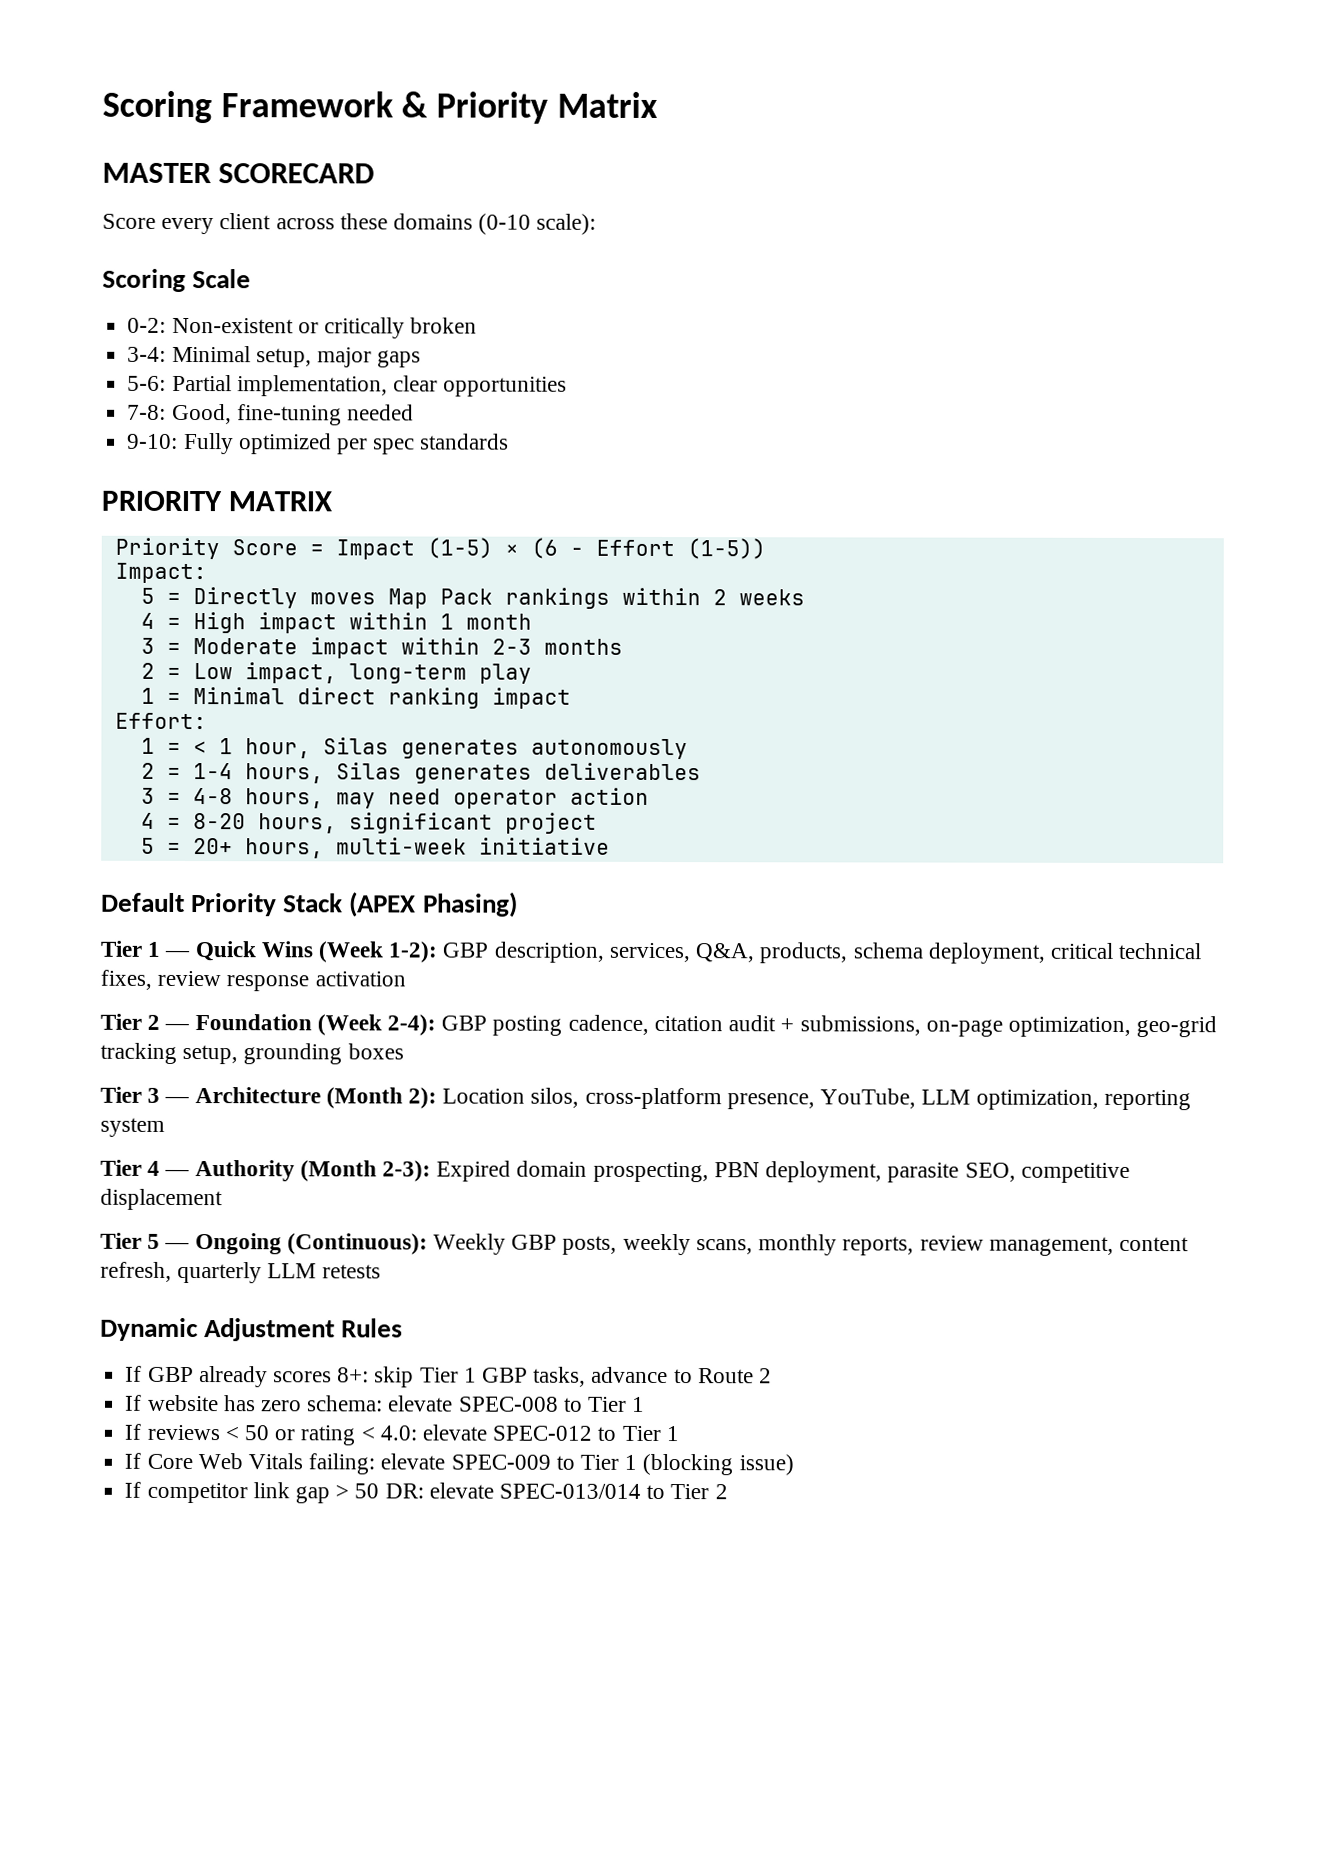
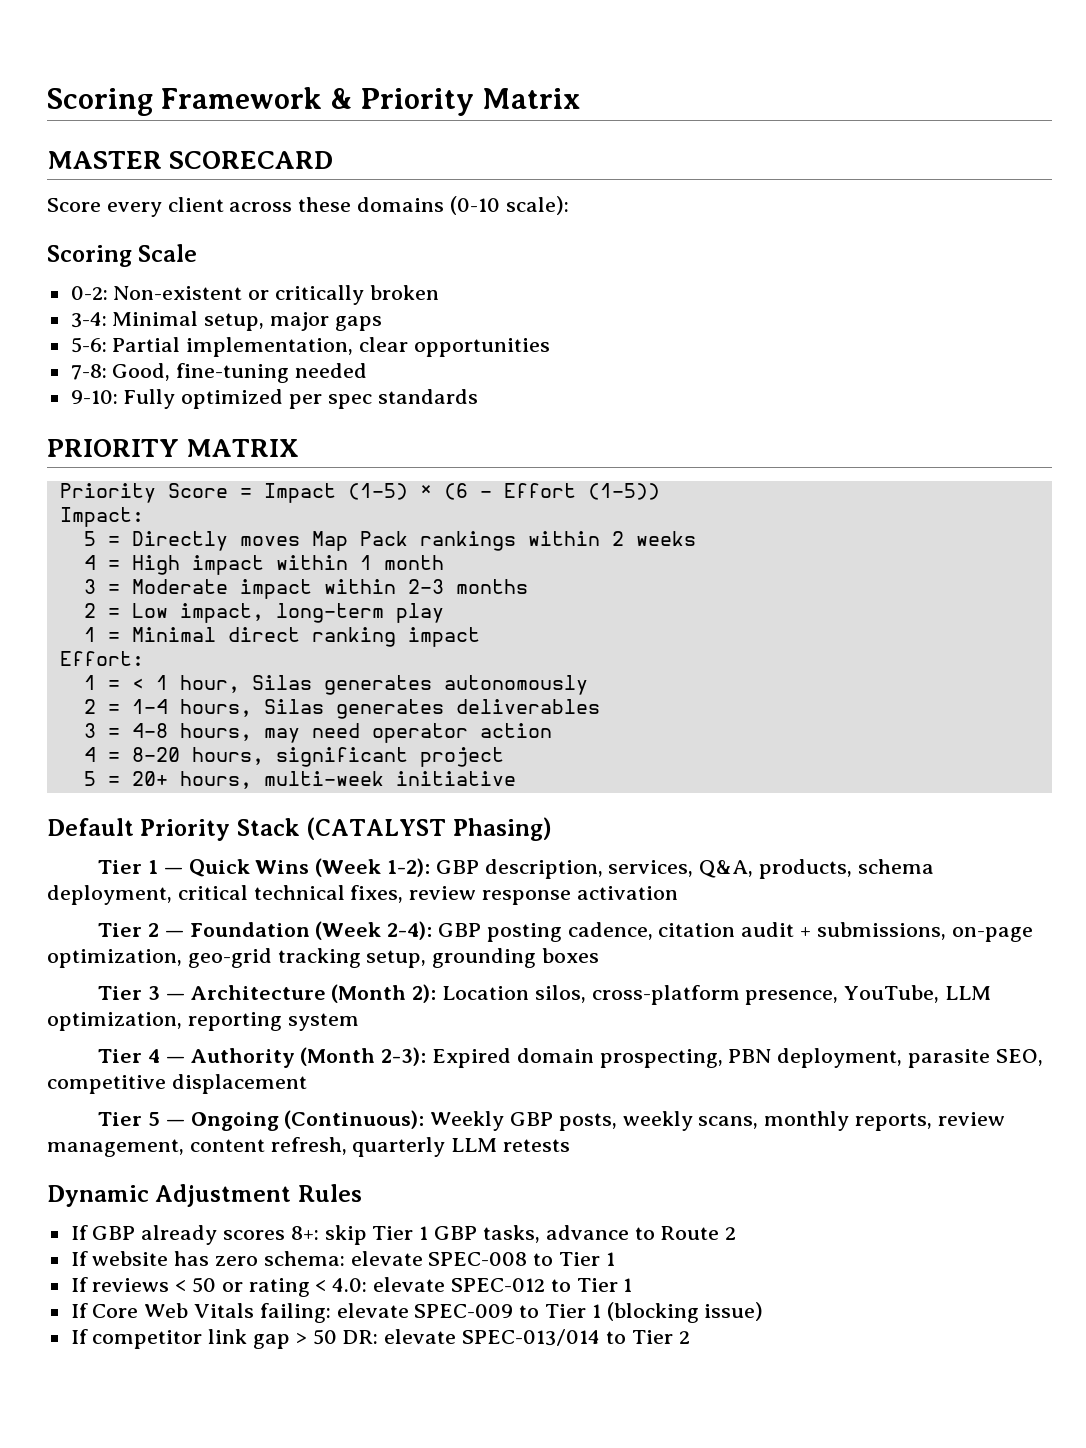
[349,891,417,918] (APEX -> [306,817,447,840] (CATALYST

